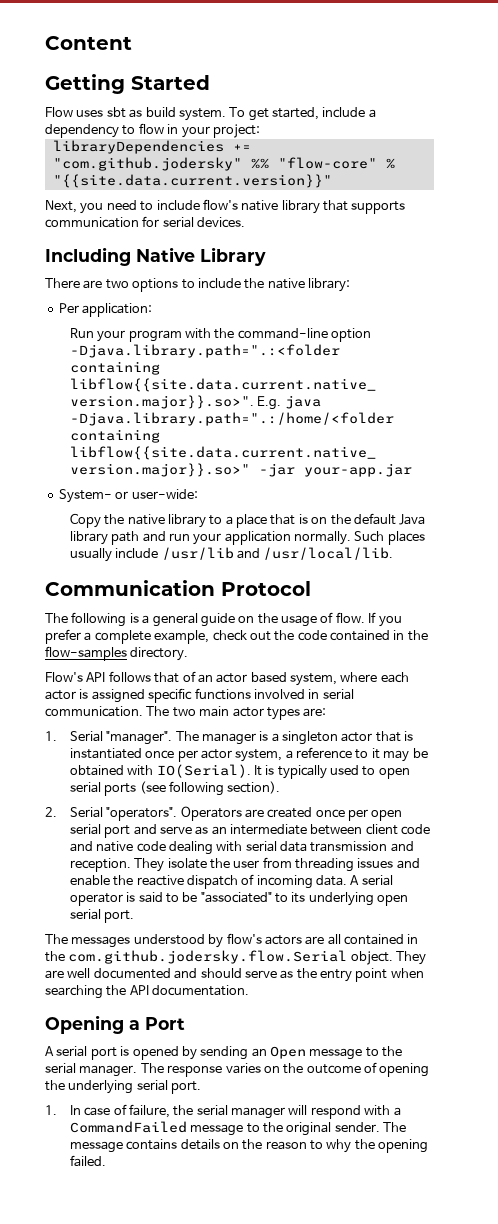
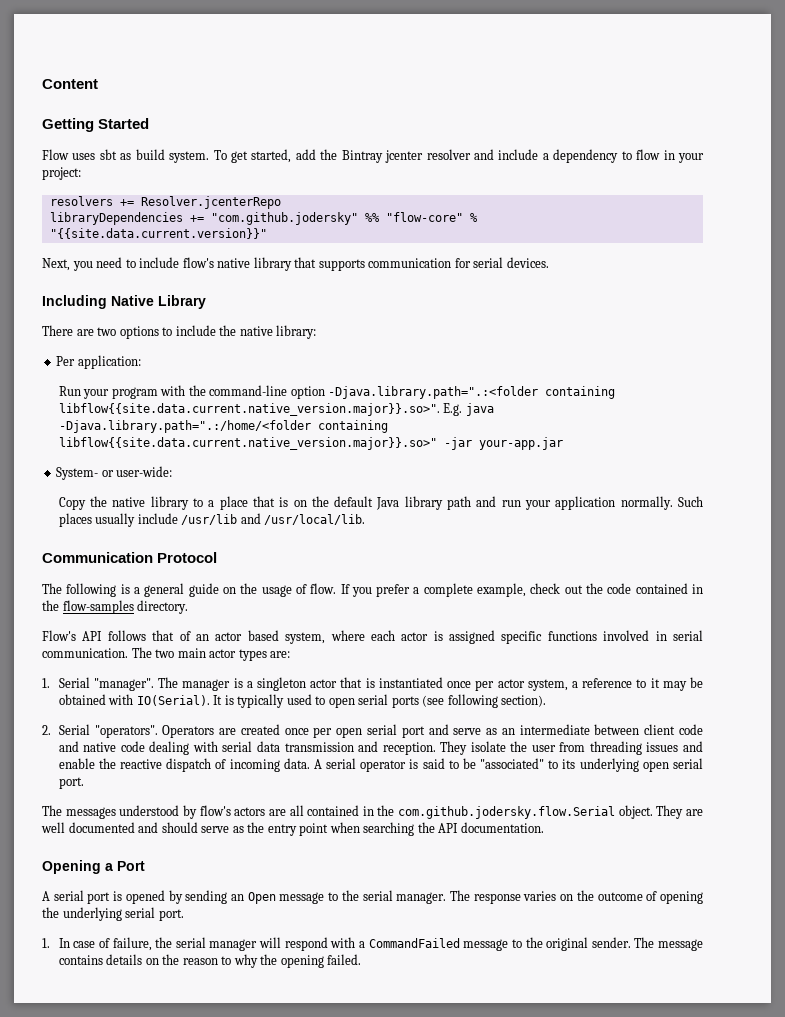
(319, 113) none -> [295,149,495,163] add the Bintray jcenter resolver and
(260, 131) none -> [49,196,281,209] // resolvers += Resolver.jcenterRepo

